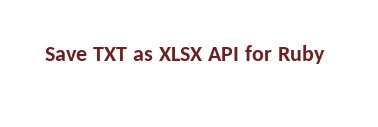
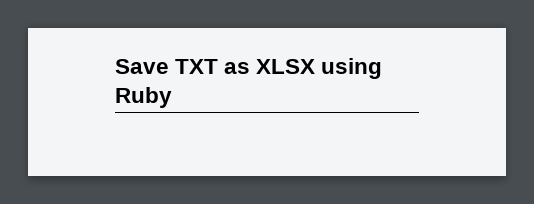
[207,45,272,61] API for -> [321,58,383,79] using

